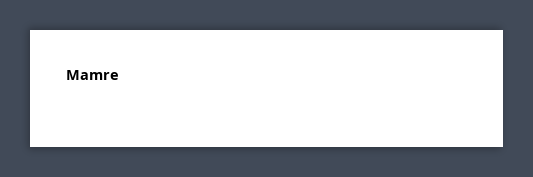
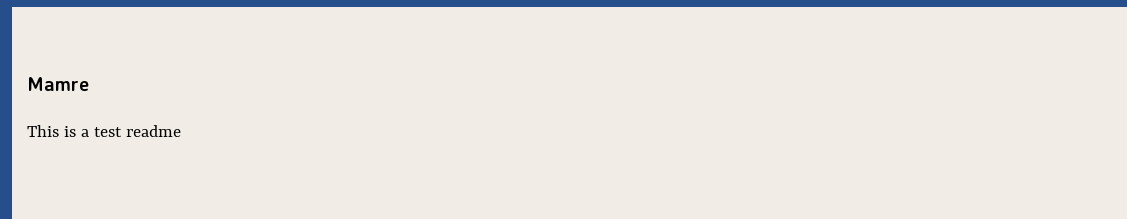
(119, 75) none -> [27,125,181,137] // This is a test readme

